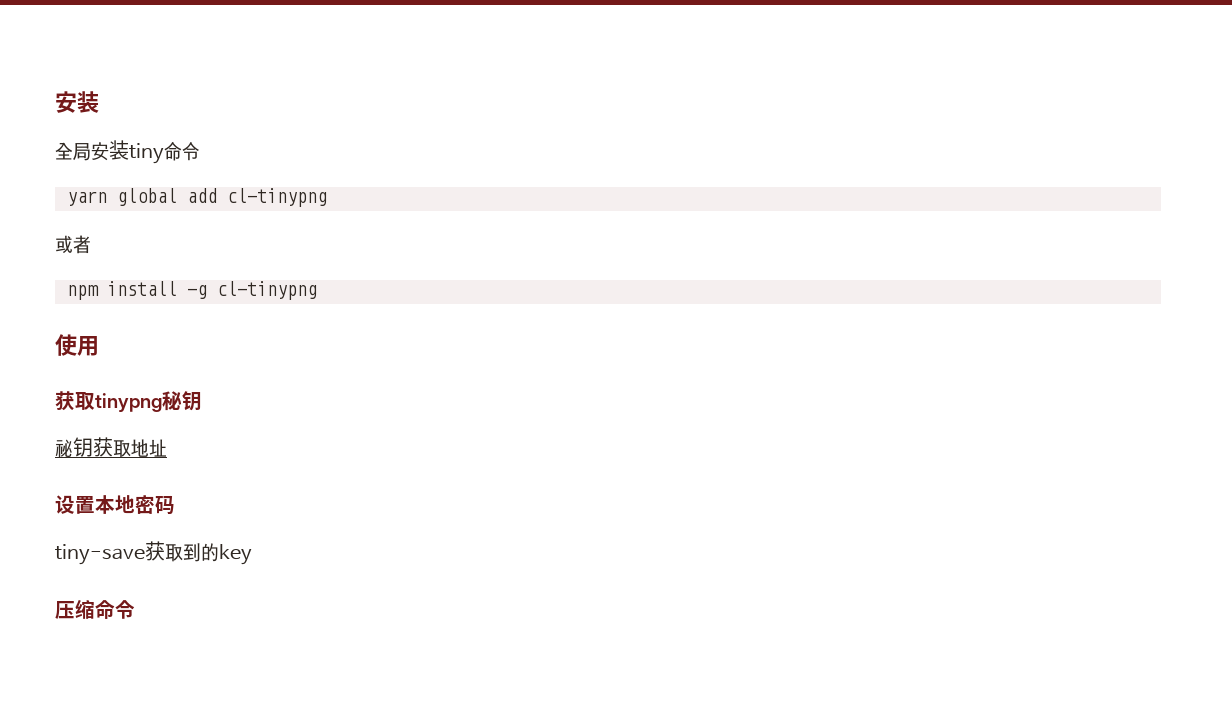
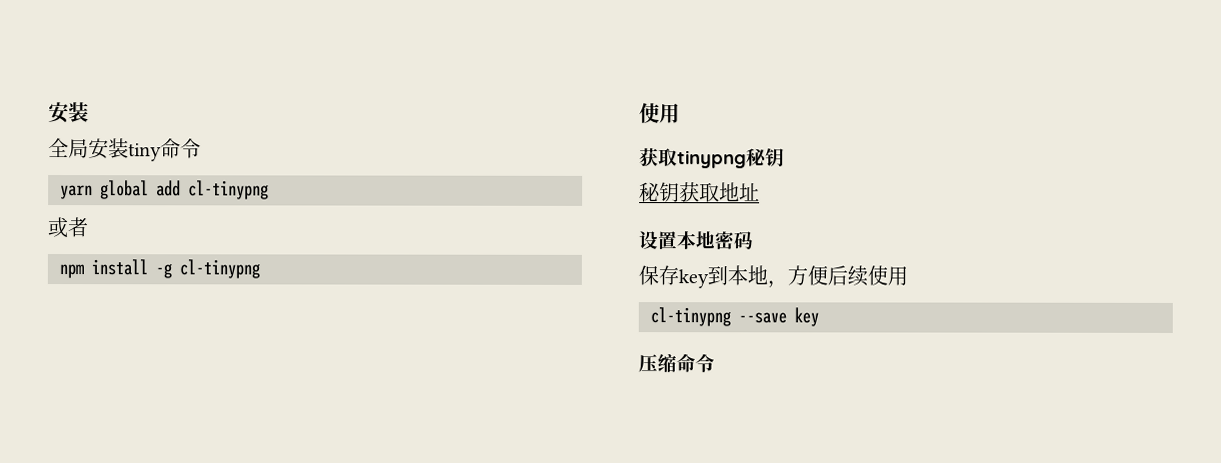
[55,541,219,565] tiny-save获取到的 -> [638,265,908,289] [650,307,787,327] 保存key到本地，方便后续使用 // cl-tinypng --save

